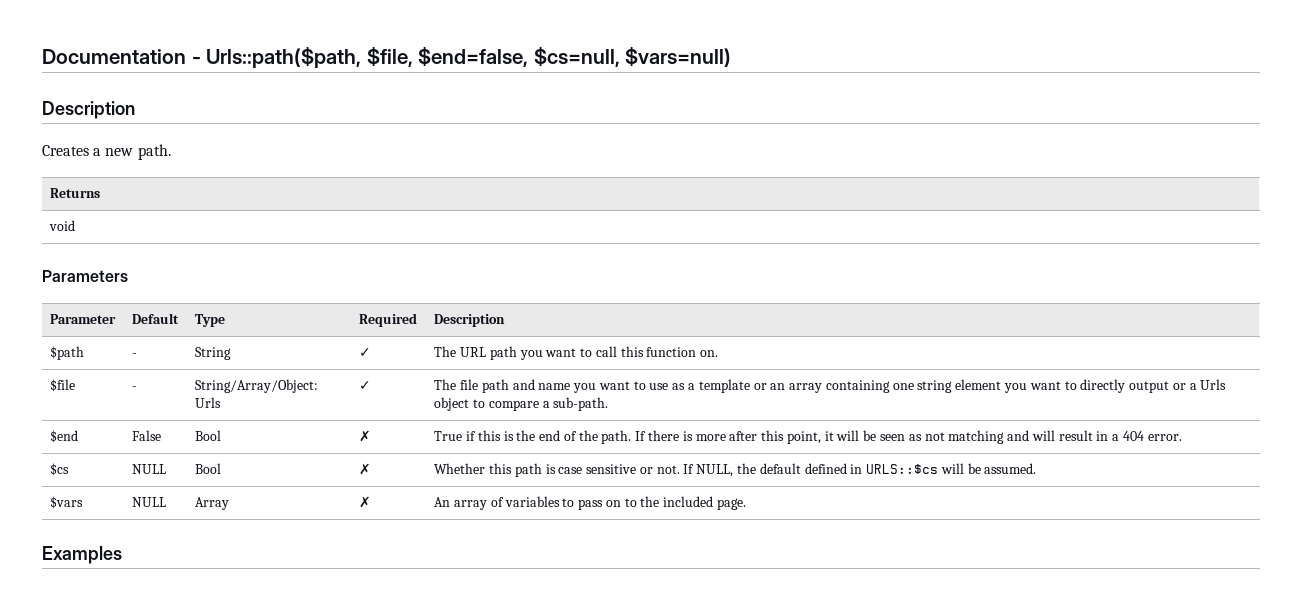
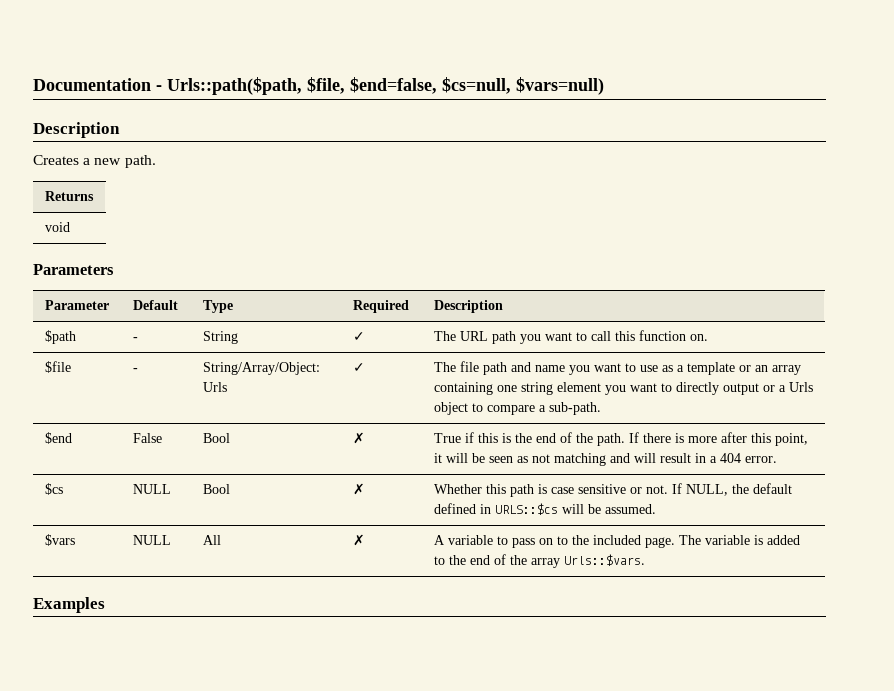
[195,497,230,510] [359,496,372,508] [434,496,560,510] Array | ✗ | An array of variables -> [202,535,221,545] [352,534,365,546] [433,535,493,545] All | ✗ | A variable
(747, 504) none -> [678,535,800,545] [433,554,645,568] The variable is added to the end of the array Urls::$vars.

